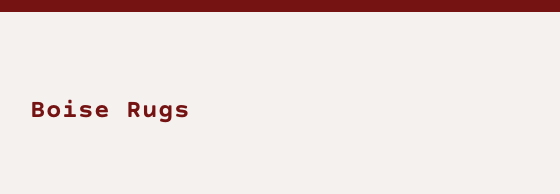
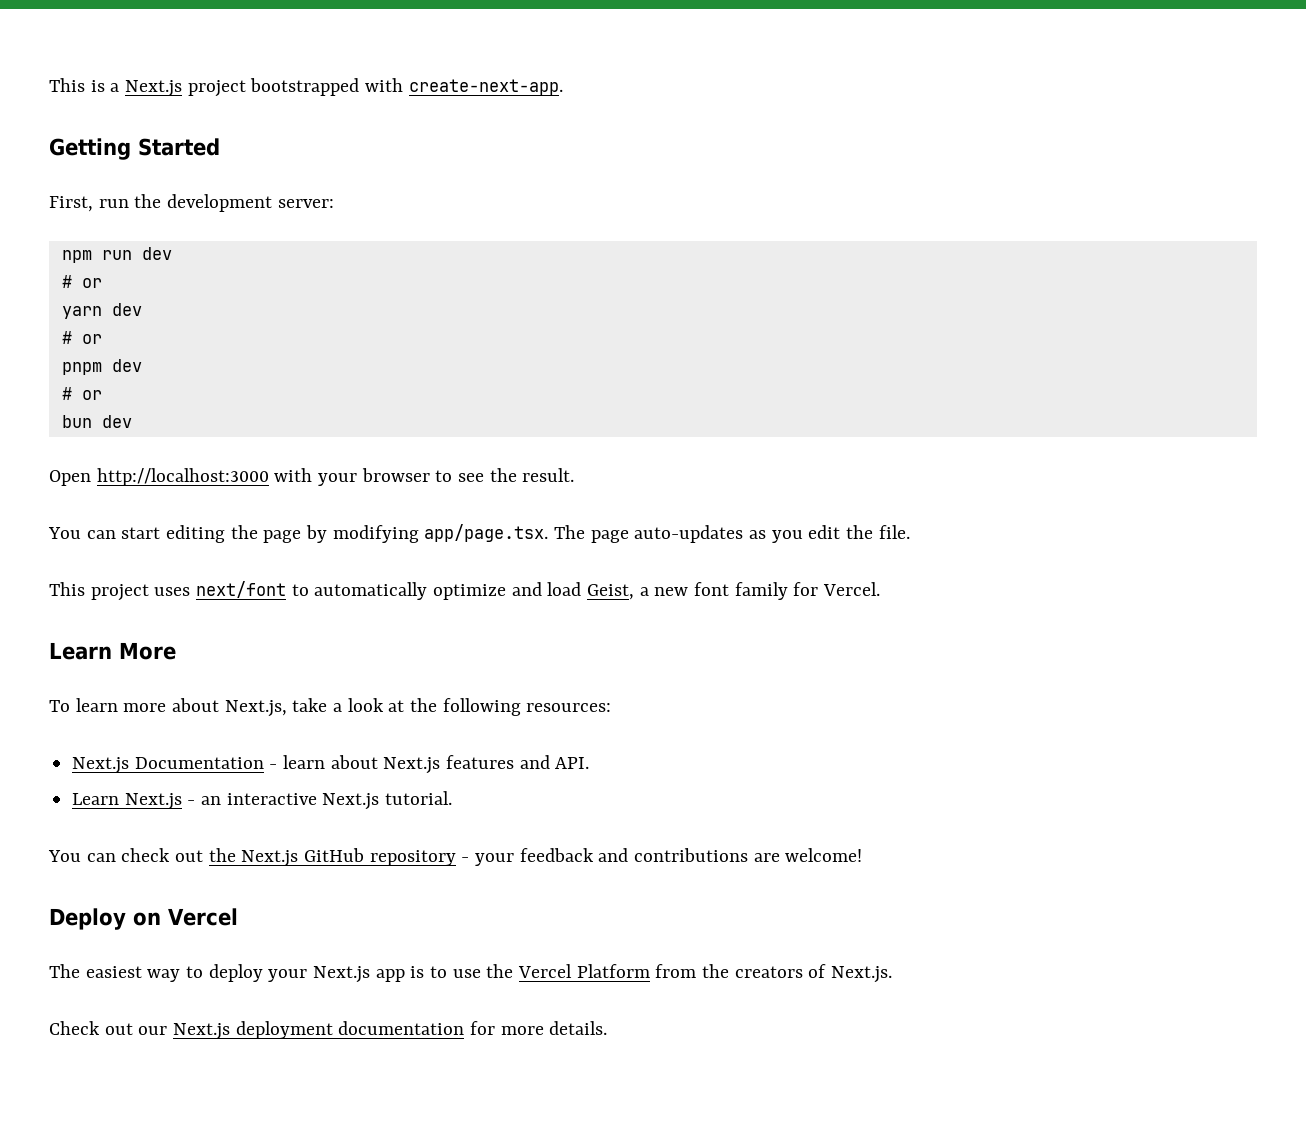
[30,99,190,123] Boise Rugs -> [49,78,563,97] [49,138,220,160] [49,194,334,212] [61,247,172,263] [61,275,102,288] [61,303,142,319] [61,331,102,344] [61,359,142,375] [61,387,102,400] [61,415,132,428] [49,468,575,486] [48,524,910,543] [49,581,881,601] [49,642,176,660] [49,698,612,717] [72,755,590,774] [72,791,453,810] [48,848,863,867] [49,908,238,930] [49,964,893,983] [49,1021,608,1040] This is a Next.js project bootstrapped with create-next-app. // Getting Started // First, run the development server: // npm run dev // # or // yarn dev // # or // pnpm dev // # or // bun dev // Open http://localhost:3000 with your browser to see the result. // You can start editing the page by modifying app/page.tsx. The page auto-updates as you edit the file. // This project uses next/font to automatically optimize and load Geist, a new font family for Vercel. // Learn More // To learn more about Next.js, take a look at the following resources: // Next.js Documentation - learn about Next.js features and API. // Learn Next.js - an interactive Next.js tutorial. // You can check out the Next.js GitHub repository - your feedback and contributions are welcome! // Deploy on Vercel // The easiest way to deploy your Next.js app is to use the Vercel Platform from the creators of Next.js. // Check out our Next.js deployment documentation for more details.

